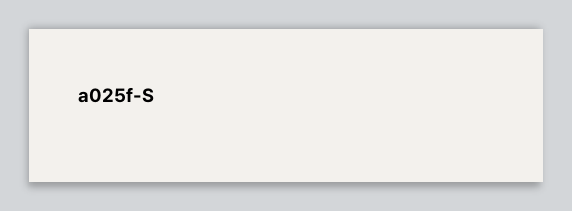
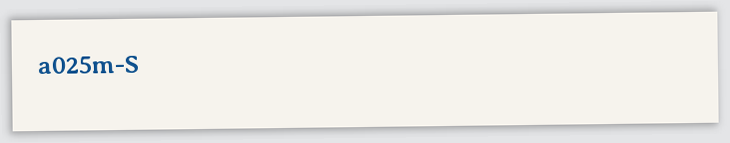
[78,87,154,103] a025f-S -> [37,55,139,74] a025m-S

